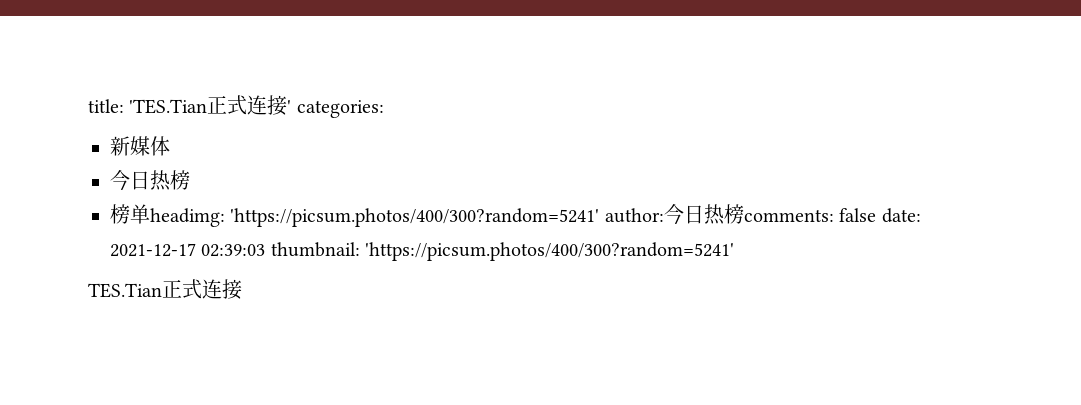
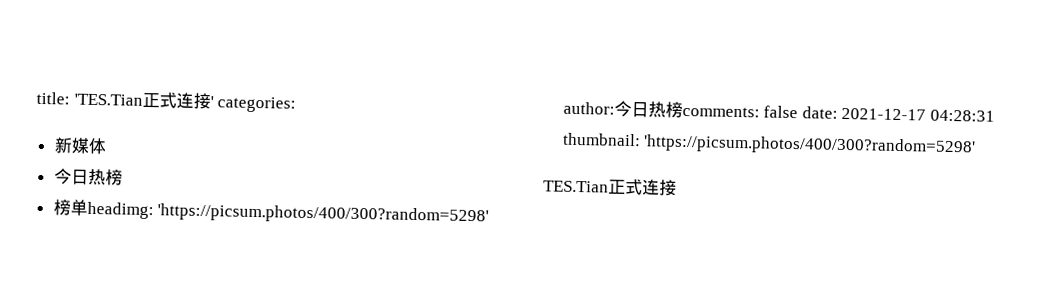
[230,208,600,227] 'https://picsum.photos/400/300?random=5241' -> [157,203,490,226] 'https://picsum.photos/400/300?random=5298'
[201,242,735,261] 02:39:03 thumbnail: 'https://picsum.photos/400/300?random=5241' -> [930,109,996,122] [561,132,977,157] 04:28:31 thumbnail: 'https://picsum.photos/400/300?random=5298'

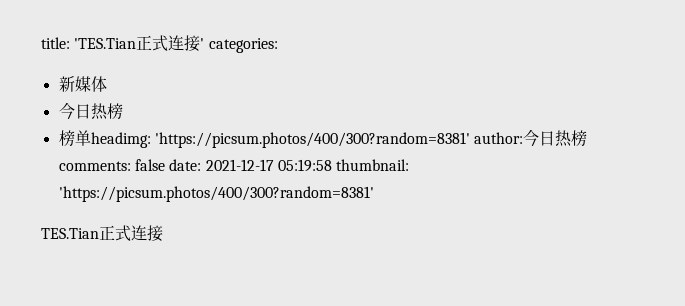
[157,203,490,226] 'https://picsum.photos/400/300?random=5298' -> [154,132,470,148] 'https://picsum.photos/400/300?random=8381'
[930,109,996,122] [561,132,977,157] 04:28:31 thumbnail: 'https://picsum.photos/400/300?random=5298' -> [277,159,410,172] [58,186,374,202] 05:19:58 thumbnail: 'https://picsum.photos/400/300?random=8381'

